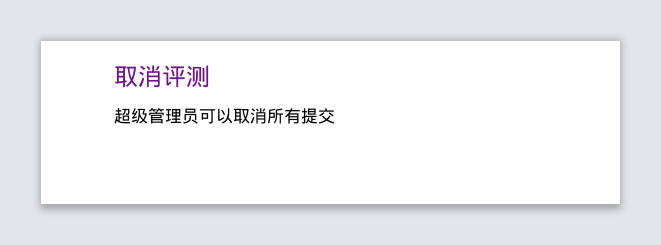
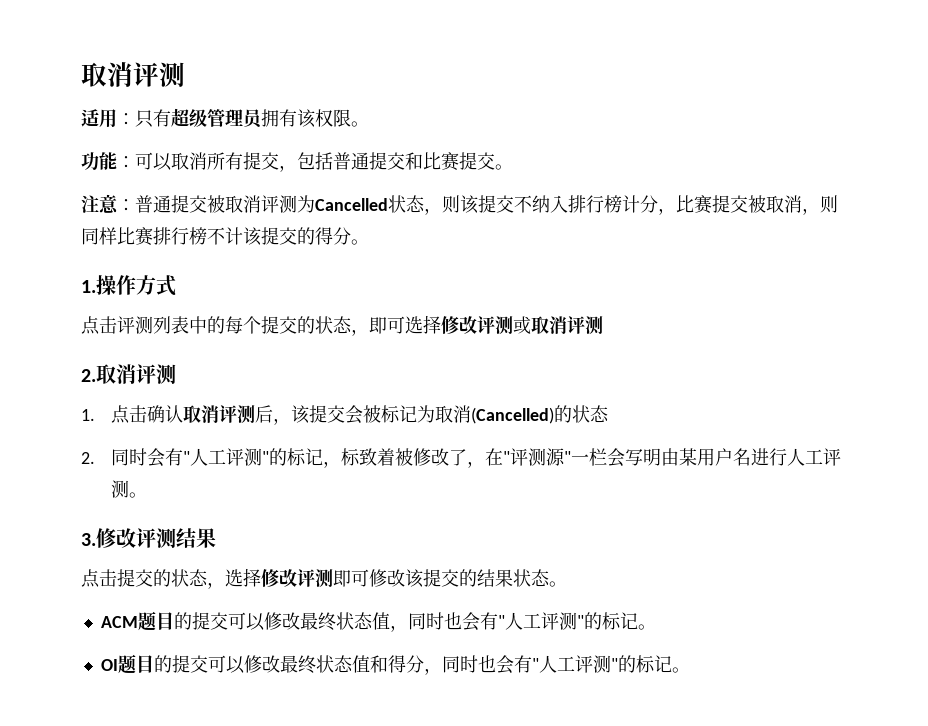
[114,65,210,88] [114,108,335,124] 取消评测 // 超级管理员可以取消所有提交 -> [81,62,185,87] [81,108,369,129] [81,152,513,172] [81,194,838,215] [81,227,369,246] [81,275,176,296] [81,315,603,336] [81,364,176,384] [81,405,610,425] [81,448,842,468] [111,480,148,498] [81,528,216,548] [81,568,567,589] [100,611,656,632] [100,654,690,675] 取消评测 // 适用：只有超级管理员拥有该权限。 // 功能：可以取消所有提交，包括普通提交和比赛提交。 // 注意：普通提交被取消评测为Cancelled状态，则该提交不纳入排行榜计分，比赛提交被取消，则同样比赛排行榜不计该提交的得分。 // 1.操作方式 // 点击评测列表中的每个提交的状态，即可选择修改评测或取消评测 // 2.取消评测 // 1.点击确认取消评测后，该提交会被标记为取消(Cancelled)的状态 // 2.同时会有"人工评测"的标记，标致着被修改了，在"评测源"一栏会写明由某用户名进行人工评测。 // 3.修改评测结果 // 点击提交的状态，选择修改评测即可修改该提交的结果状态。 // ACM题目的提交可以修改最终状态值，同时也会有"人工评测"的标记。 // OI题目的提交可以修改最终状态值和得分，同时也会有"人工评测"的标记。

